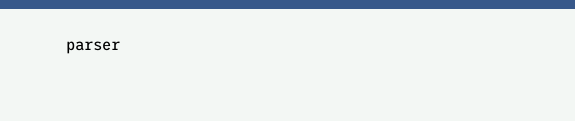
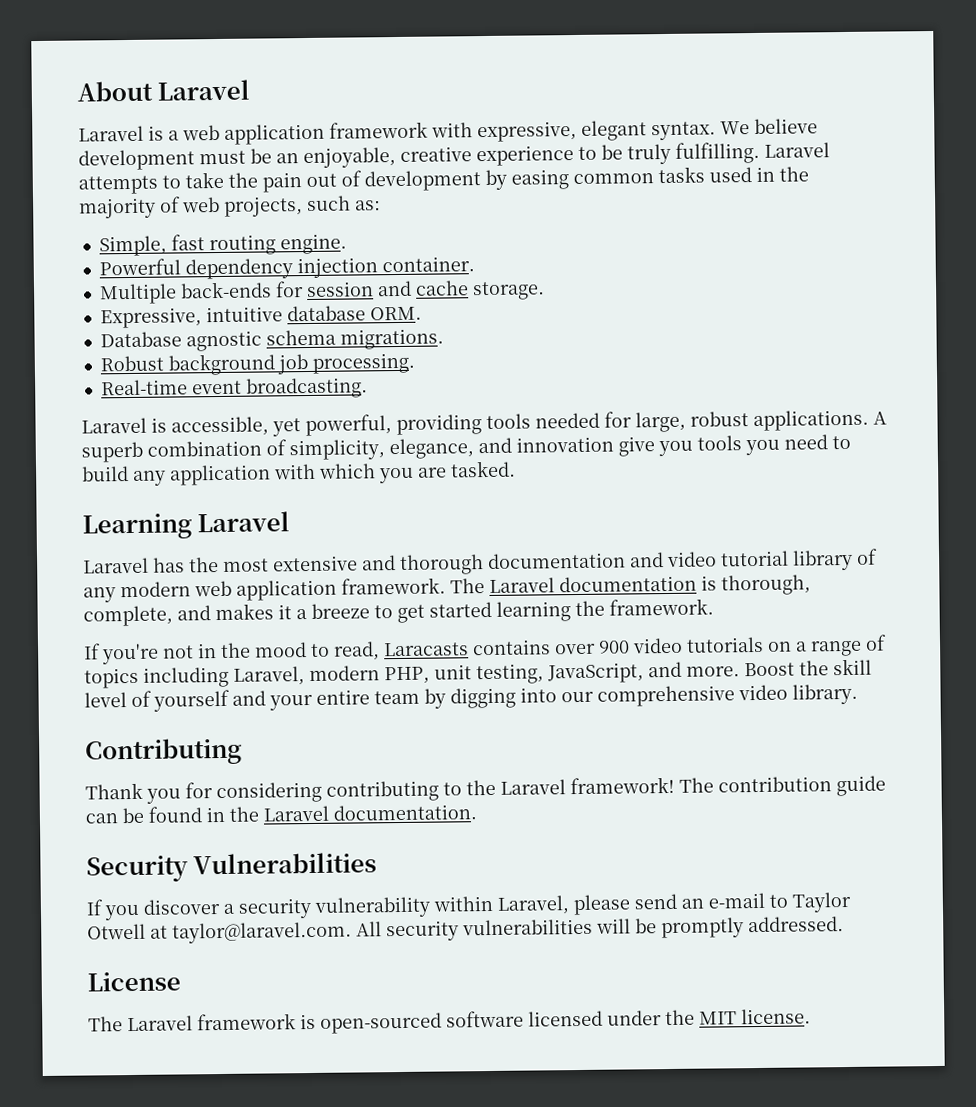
[66,41,120,54] parser -> [77,79,251,102] [78,118,818,145] [78,141,830,171] [78,166,809,195] [79,195,381,219] [98,233,347,257] [98,256,475,280] [98,280,545,305] [99,305,422,329] [99,328,444,352] [99,352,415,376] [100,377,368,399] [81,409,887,437] [81,434,851,463] [82,460,516,486] [82,511,291,540] [83,548,878,575] [83,574,811,603] [83,598,714,627] [83,634,887,665] [84,658,872,689] [84,683,858,712] [85,737,242,766] [85,775,886,804] [85,804,477,824] [86,852,378,883] [86,891,852,921] [87,916,844,944] [87,971,181,992] [88,1008,811,1034] About Laravel // Laravel is a web application framework with expressive, elegant syntax. We believe development must be an enjoyable, creative experience to be truly fulfilling. Laravel attempts to take the pain out of development by easing common tasks used in the majority of web projects, such as: // Simple, fast routing engine. // Powerful dependency injection container. // Multiple back-ends for session and cache storage. // Expressive, intuitive database ORM. // Database agnostic schema migrations. // Robust background job processing. // Real-time event broadcasting. // Laravel is accessible, yet powerful, providing tools needed for large, robust applications. A superb combination of simplicity, elegance, and innovation give you tools you need to build any application with which you are tasked. // Learning Laravel // Laravel has the most extensive and thorough documentation and video tutorial library of any modern web application framework. The Laravel documentation is thorough, complete, and makes it a breeze to get started learning the framework. // If you're not in the mood to read, Laracasts contains over 900 video tutorials on a range of topics including Laravel, modern PHP, unit testing, JavaScript, and more. Boost the skill level of yourself and your entire team by digging into our comprehensive video library. // Contributing // Thank you for considering contributing to the Laravel framework! The contribution guide can be found in the Laravel documentation. // Security Vulnerabilities // If you discover a security vulnerability within Laravel, please send an e-mail to Taylor Otwell at taylor@laravel.com. All security vulnerabilities will be promptly addressed. // License // The Laravel framework is open-sourced software licensed under the MIT license.

